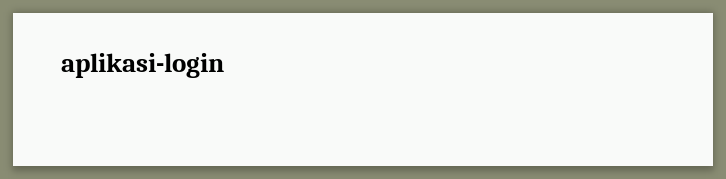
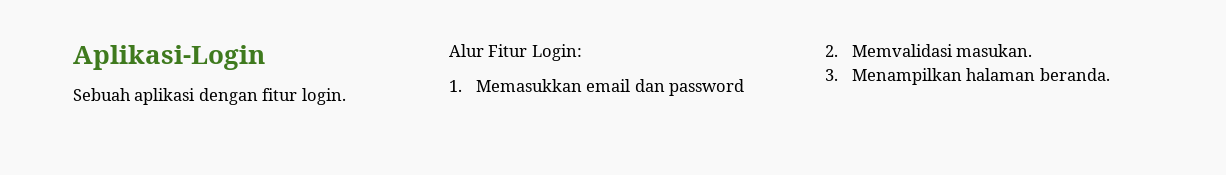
[61,53,224,78] aplikasi-login -> [73,45,265,70] [73,88,346,105] [449,44,582,61] [449,79,745,96] [825,44,1033,57] [825,68,1110,85] Aplikasi-Login // Sebuah aplikasi dengan fitur login. // Alur Fitur Login: // 1. Memasukkan email dan password // 2. Memvalidasi masukan. // 3. Menampilkan halaman beranda.

